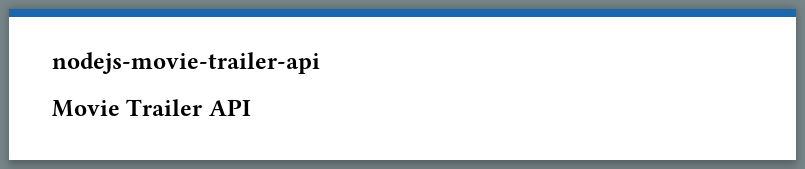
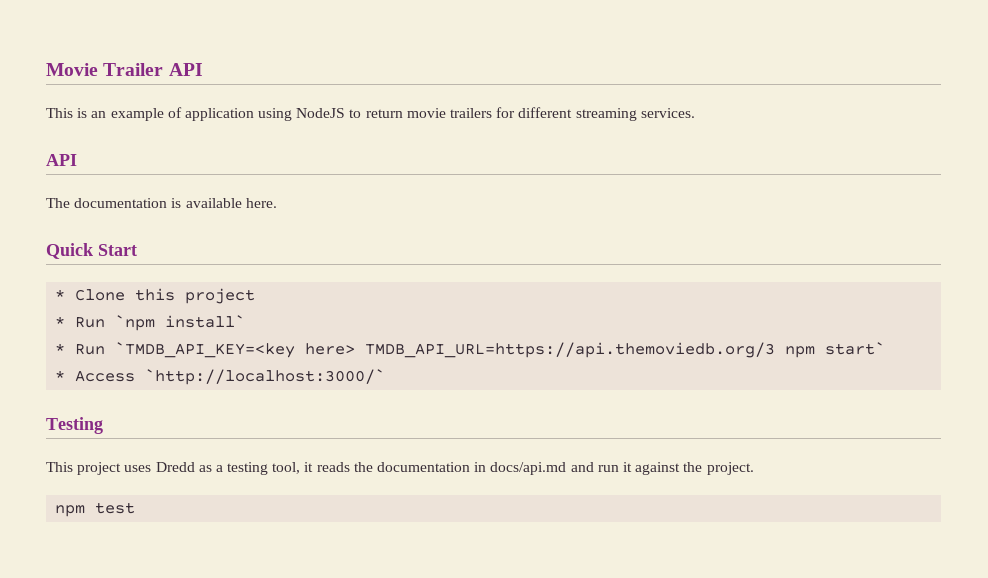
[52,52,320,74] nodejs-movie-trailer-api // -> (46, 69) none
(251, 107) none -> [46,107,695,121] [46,154,77,166] [46,198,277,208] [46,243,137,259] [55,288,256,304] [55,315,246,331] [55,342,886,358] [55,369,386,385] [46,417,103,434] [46,462,754,475] [55,502,136,517] // This is an example of application using NodeJS to return movie trailers for different streaming services. // API // The documentation is available here. // Quick Start // * Clone this project // * Run `npm install` // * Run `TMDB_API_KEY=<key here> TMDB_API_URL=https://api.themoviedb.org/3 npm start` // * Access `http://localhost:3000/` // Testing // This project uses Dredd as a testing tool, it reads the documentation in docs/api.md and run it against the project. // npm test

